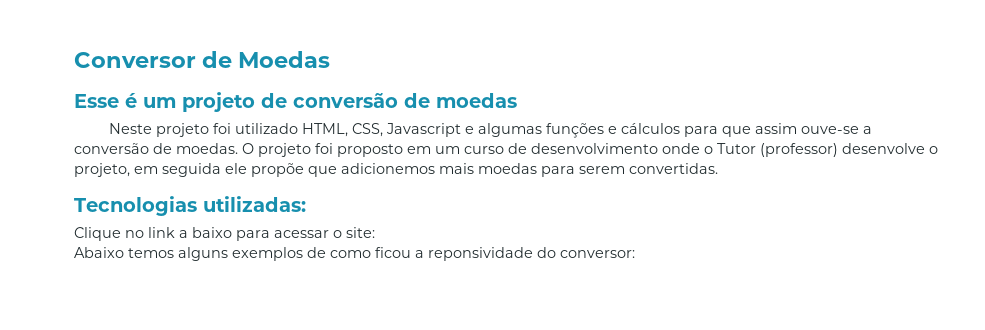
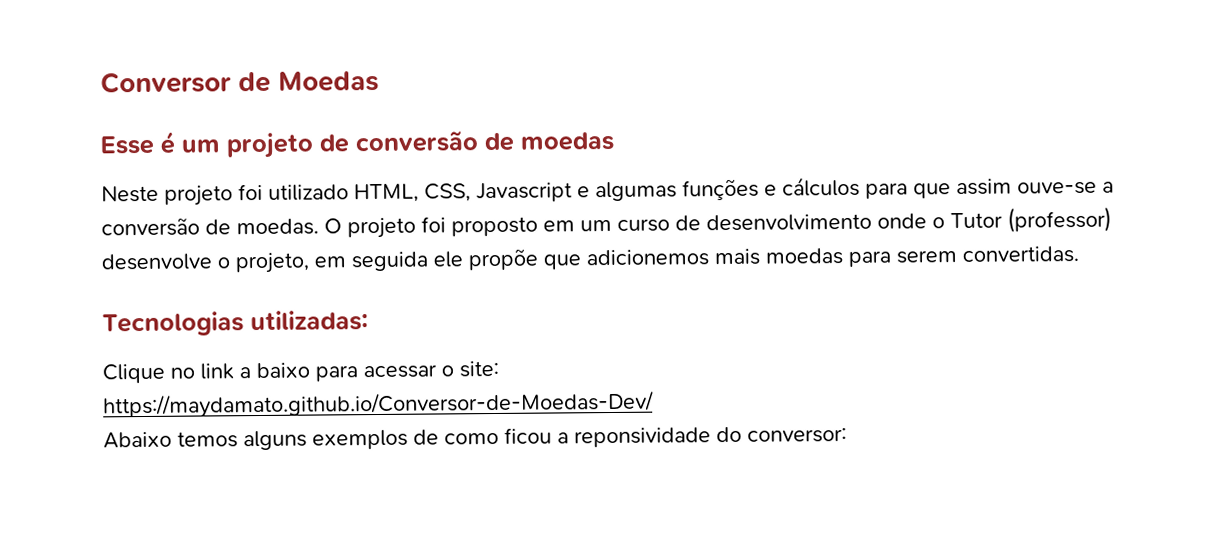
(375, 232) none -> [103,390,654,419] // https://maydamato.github.io/Conversor-de-Moedas-Dev/

